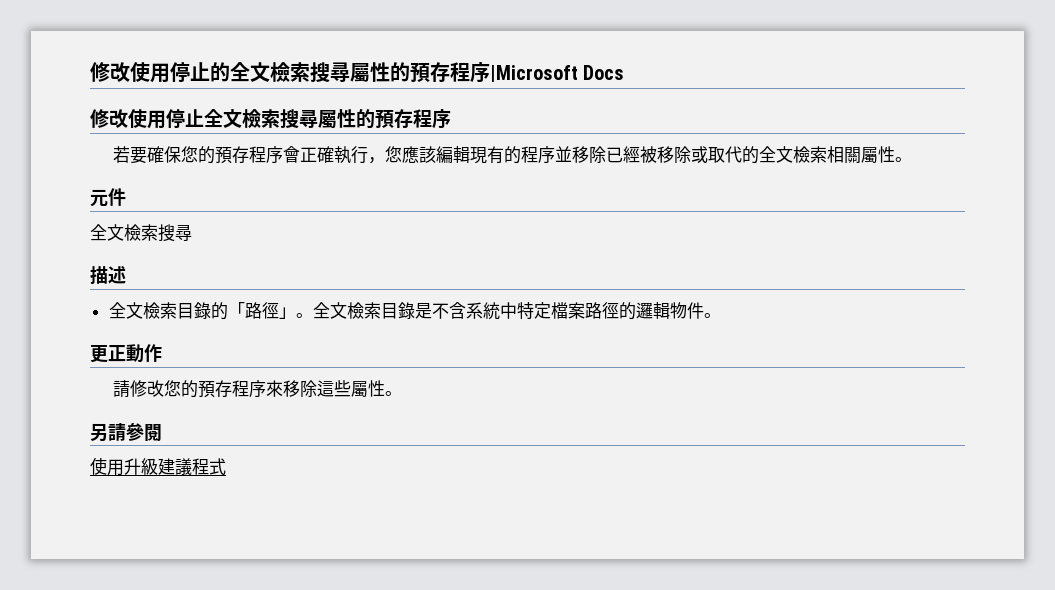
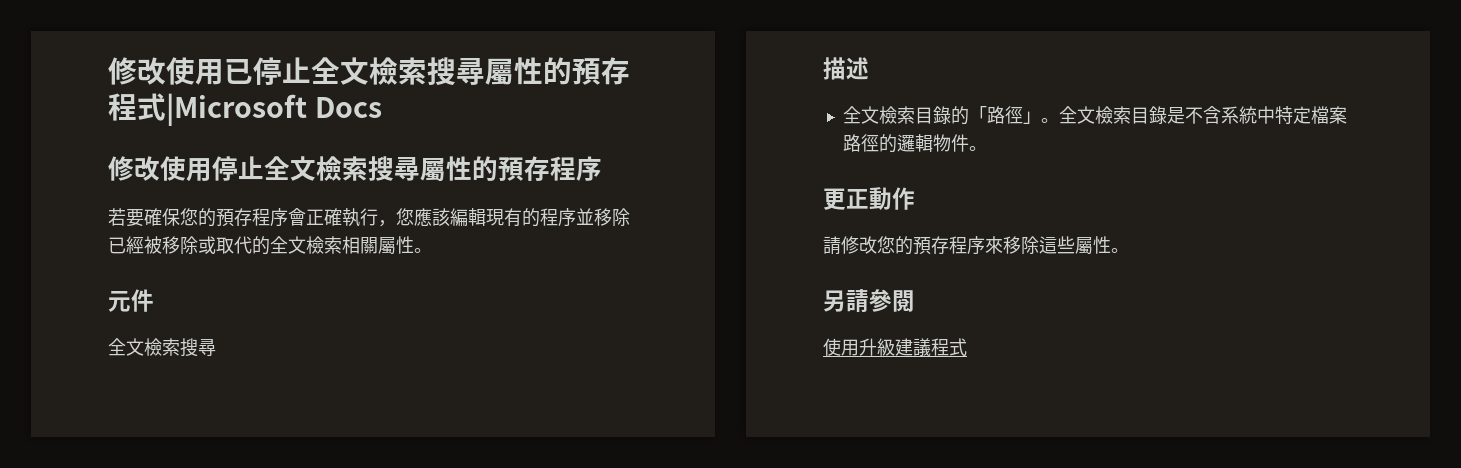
[90,62,490,83] 修改使用停止的全文檢索搜尋屬性的預存程序 -> [108,57,630,86] [108,93,166,121] 修改使用已停止全文檢索搜尋屬性的預存程式

